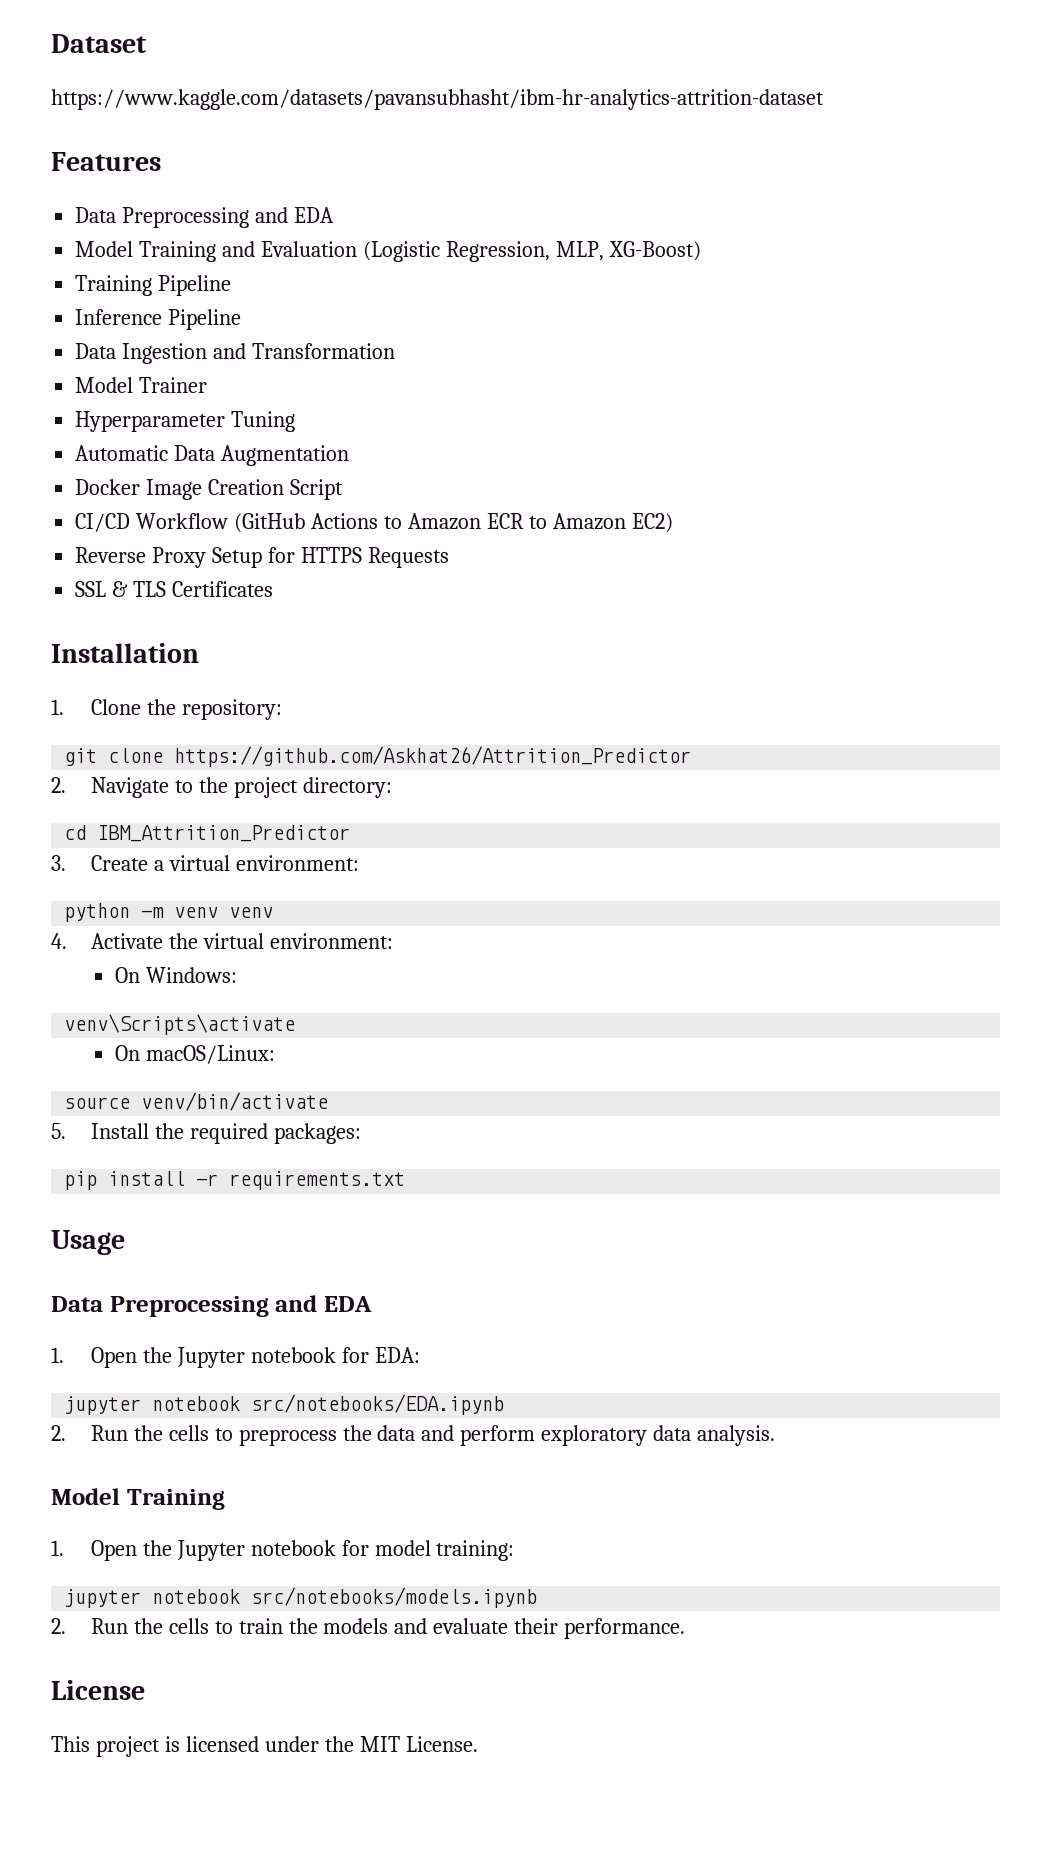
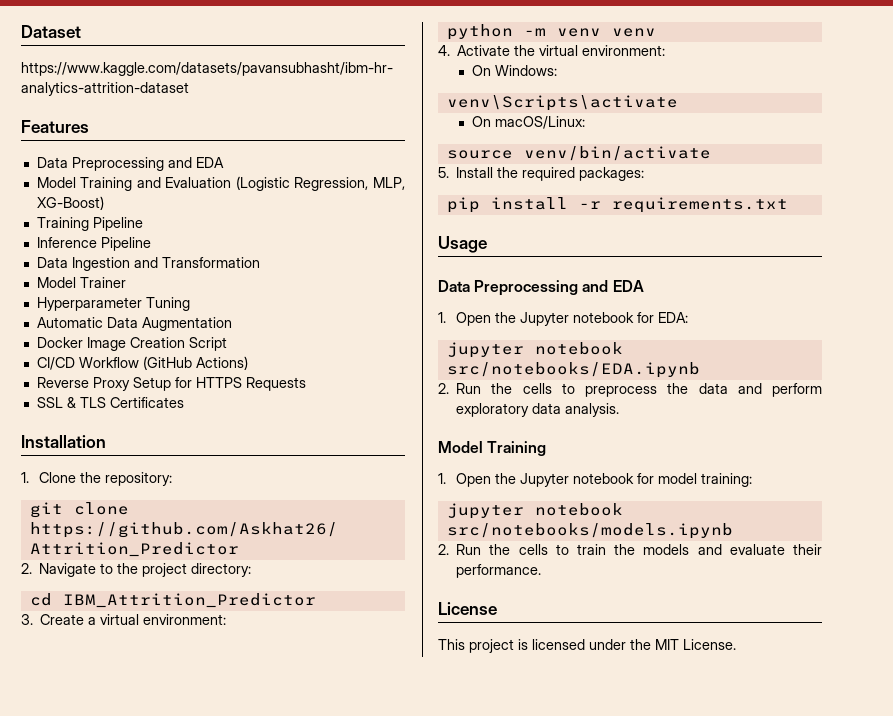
[311,513,673,533] Actions to Amazon ECR to Amazon EC2) -> [195,356,248,370] Actions)

